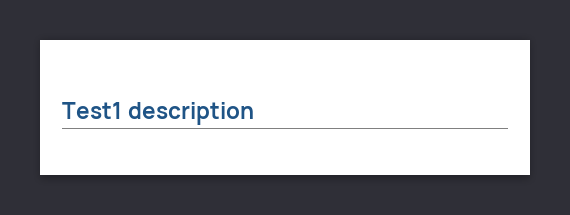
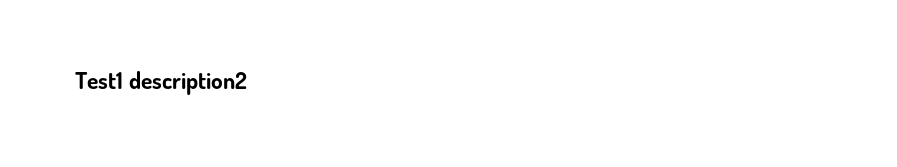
[128,102,255,125] description -> [129,71,248,95] description2

